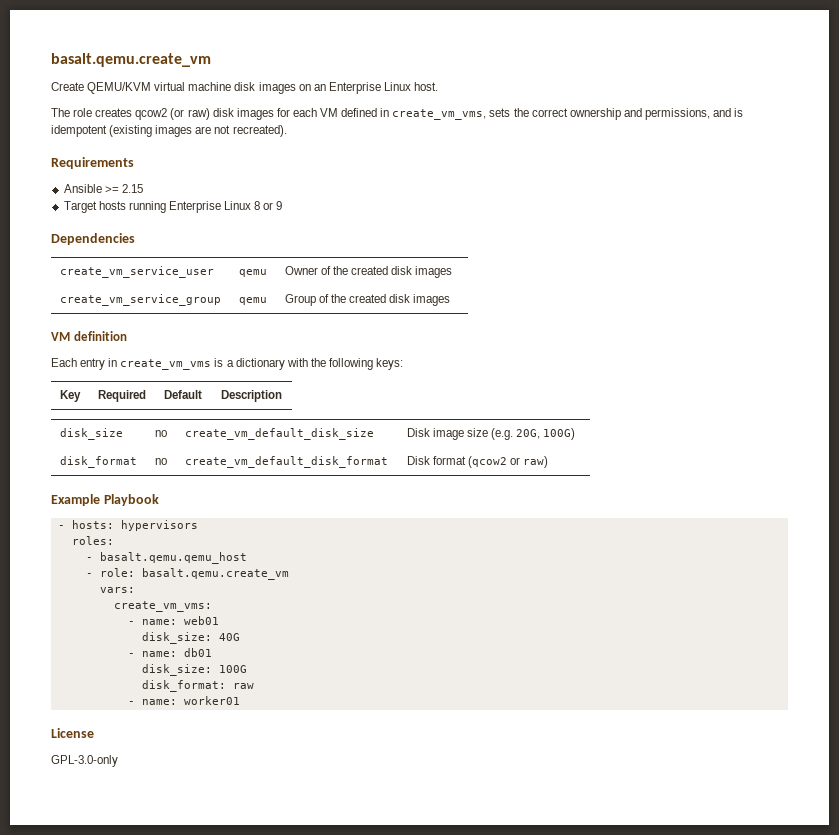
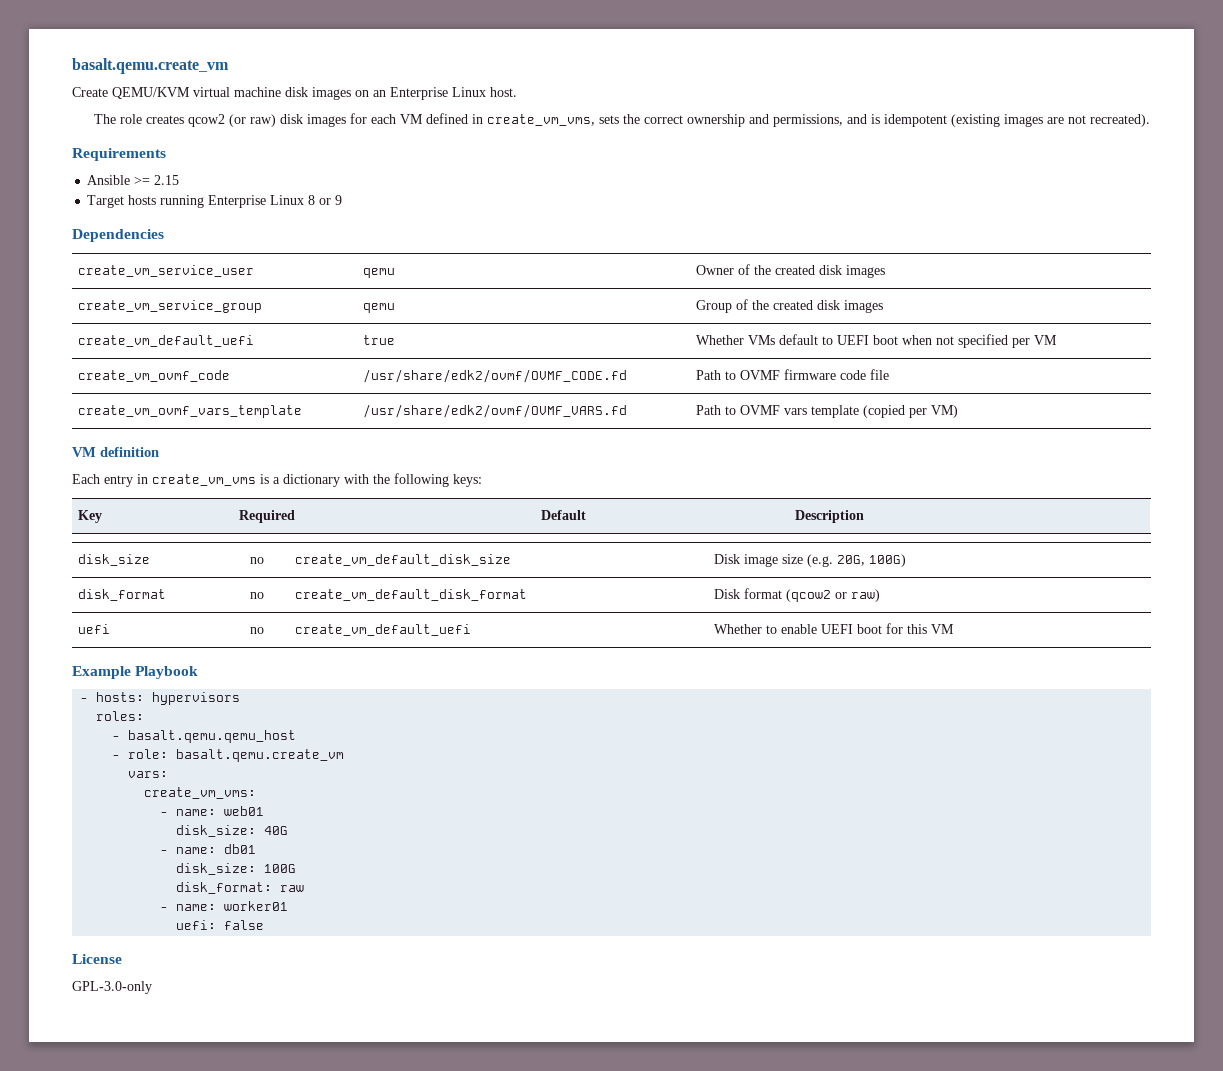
(451, 300) none -> [77,335,254,347] [362,335,395,345] [695,334,1057,348] [77,370,230,382] [362,369,627,383] [695,369,889,380] [77,405,302,418] [362,404,627,418] [695,405,958,418] // create_vm_default_uefi | true | Whether VMs default to UEFI boot when not specified per VM // create_vm_ovmf_code | /usr/share/edk2/ovmf/OVMF_CODE.fd | Path to OVMF firmware code file // create_vm_ovmf_vars_template | /usr/share/edk2/ovmf/OVMF_VARS.fd | Path to OVMF vars template (copied per VM)
(549, 462) none -> [77,624,110,634] [249,627,264,634] [294,624,471,636] [713,623,954,634] // uefi | no | create_vm_default_uefi | Whether to enable UEFI boot for this VM
(240, 700) none -> [176,920,265,930] // uefi: false

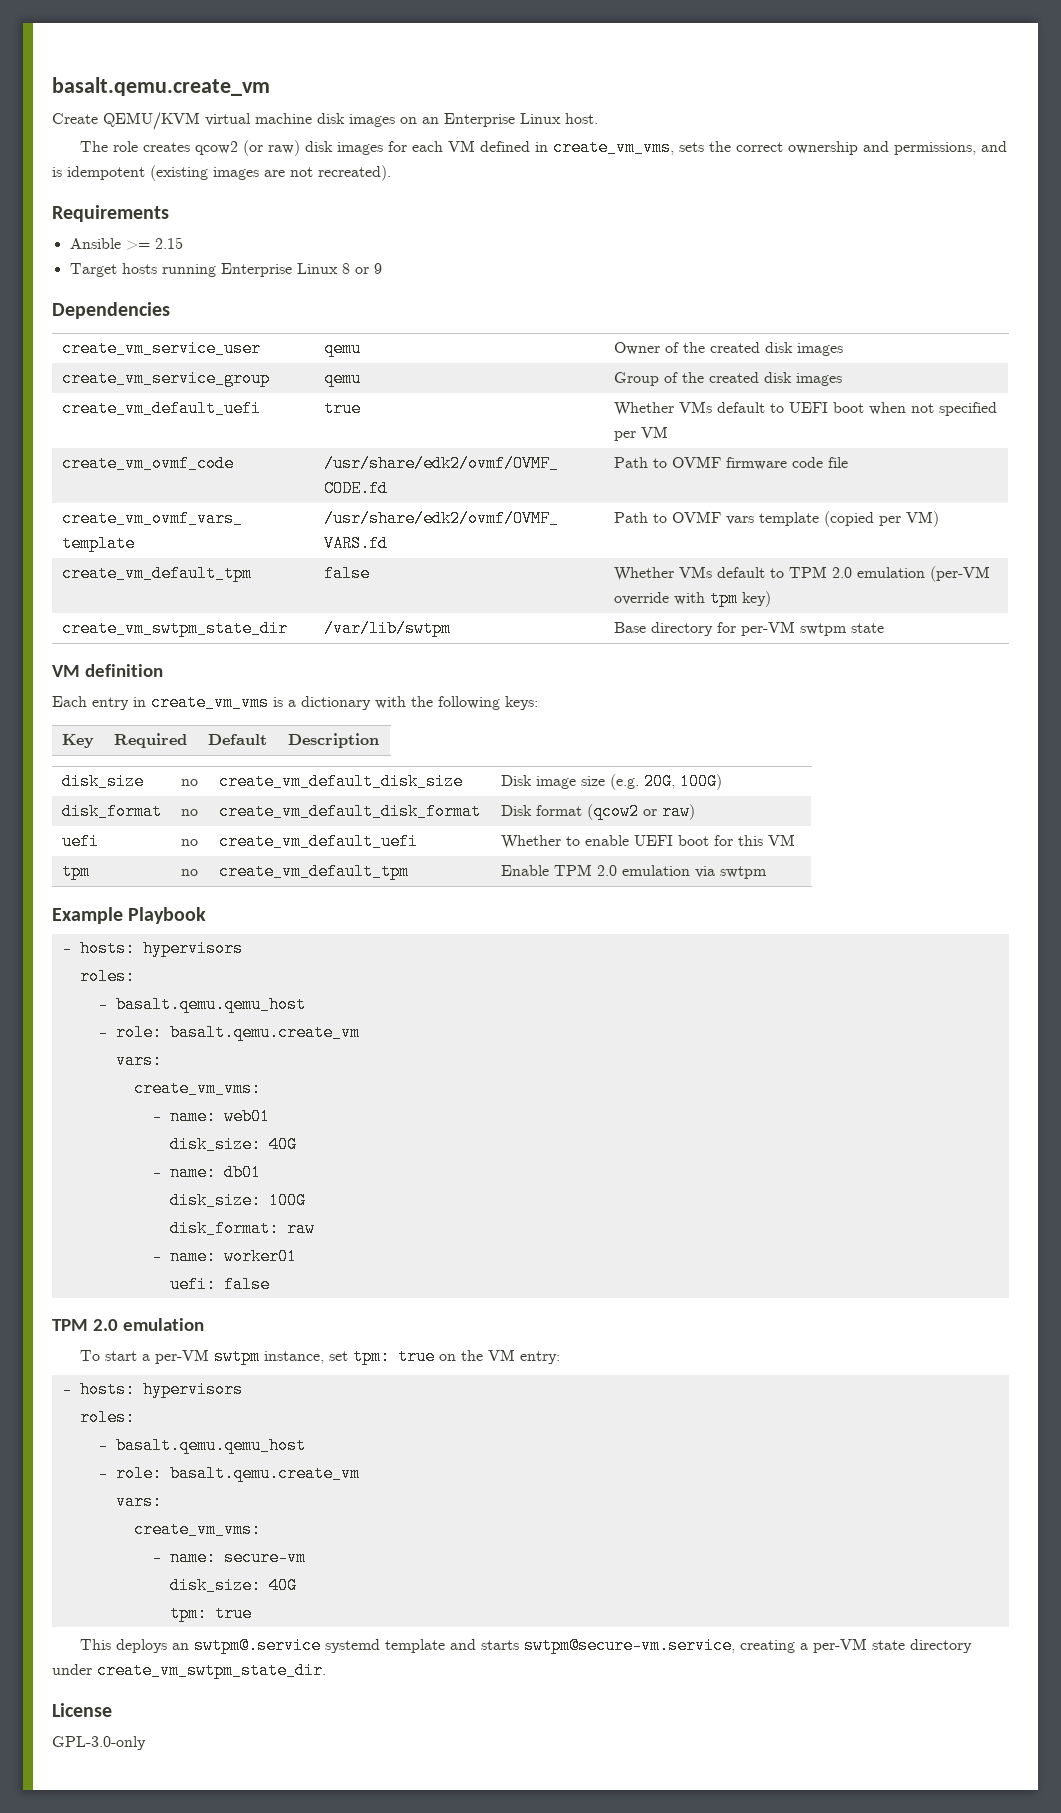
(958, 411) none -> [61,565,252,582] [323,565,370,582] [613,566,990,582] [613,590,771,607] [61,620,288,637] [323,620,451,637] [613,621,884,636] // create_vm_default_tpm | false | Whether VMs default to TPM 2.0 emulation (per-VM override with tpm key) // create_vm_swtpm_state_dir | /var/lib/swtpm | Base directory for per-VM swtpm state
(954, 629) none -> [61,863,90,880] [180,869,198,876] [218,863,409,880] [500,864,767,879] // tpm | no | create_vm_default_tpm | Enable TPM 2.0 emulation via swtpm
(265, 925) none -> [52,1318,204,1331] [79,1348,560,1365] [61,1381,243,1398] [79,1409,135,1426] [97,1437,306,1454] [97,1465,360,1482] [115,1493,162,1510] [133,1521,261,1538] [151,1549,306,1566] [169,1577,297,1594] [169,1605,252,1622] [79,1637,972,1654] [52,1662,326,1679] // TPM 2.0 emulation // To start a per-VM swtpm instance, set tpm: true on the VM entry: // - hosts: hypervisors // roles: // - basalt.qemu.qemu_host // - role: basalt.qemu.create_vm // vars: // create_vm_vms: // - name: secure-vm // disk_size: 40G // tpm: true // This deploys an swtpm@.service systemd template and starts swtpm@secure-vm.service, creating a per-VM state directory under create_vm_swtpm_state_dir.

